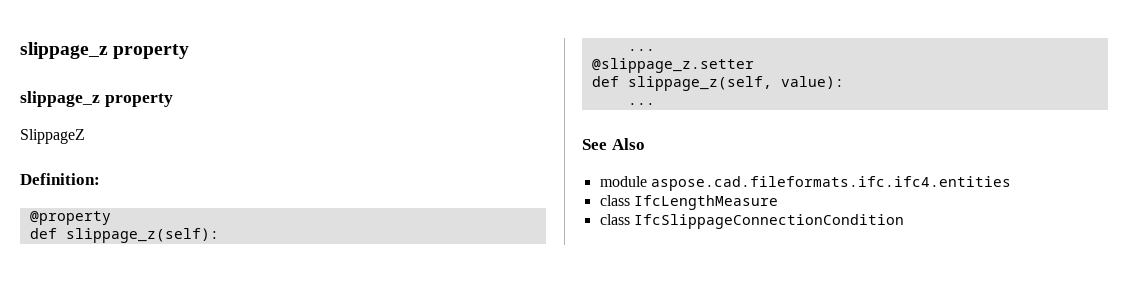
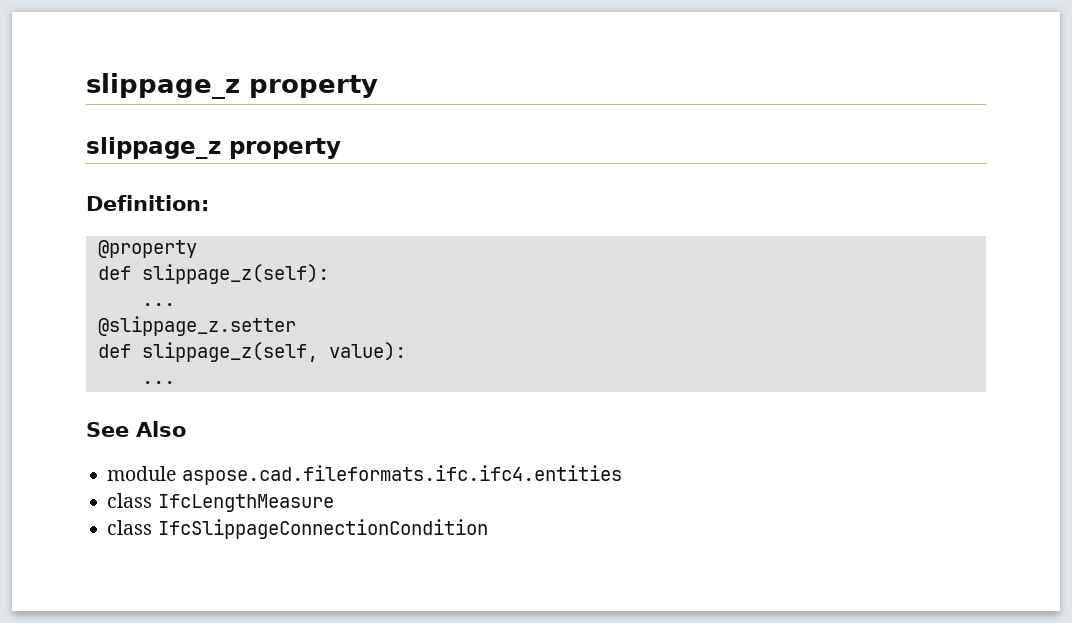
[20,129,85,144] // SlippageZ -> (341, 148) none

